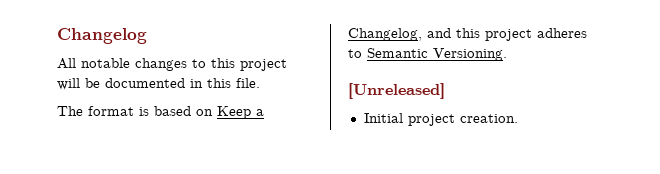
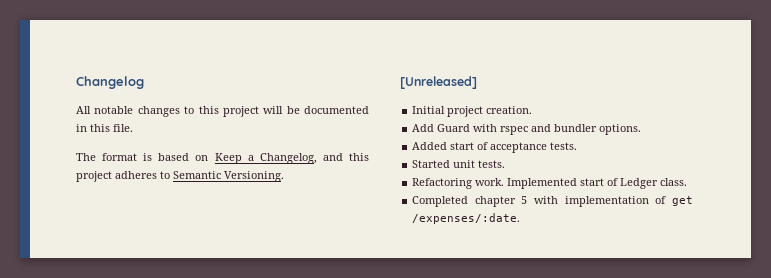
(518, 118) none -> [412,124,642,135] [412,142,578,153] [412,160,506,168] [412,178,688,189] [412,196,693,207] [412,213,521,224] // Add Guard with rspec and bundler options. // Added start of acceptance tests. // Started unit tests. // Refactoring work. Implemented start of Ledger class. // Completed chapter 5 with implementation of get /expenses/:date.

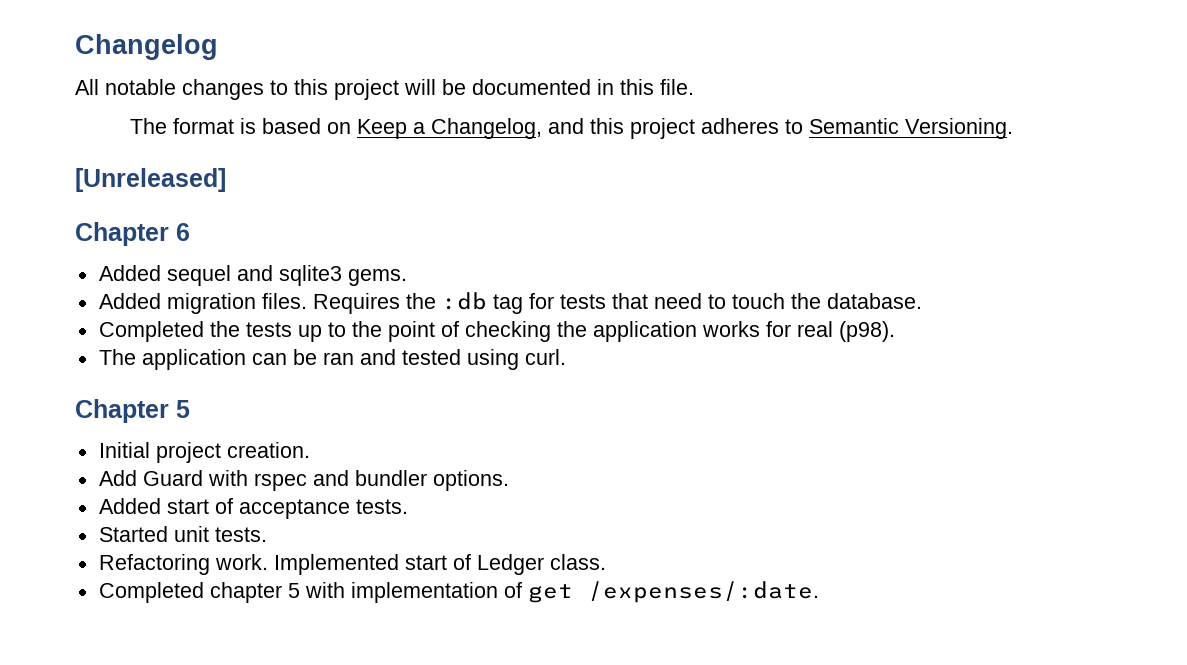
(477, 82) none -> [75,222,190,246] [98,265,407,286] [98,292,922,314] [98,321,895,342] [98,349,566,370] [75,399,190,423] // Chapter 6 // Added sequel and sqlite3 gems. // Added migration files. Requires the :db tag for tests that need to touch the database. // Completed the tests up to the point of checking the application works for real (p98). // The application can be ran and tested using curl. // Chapter 5

